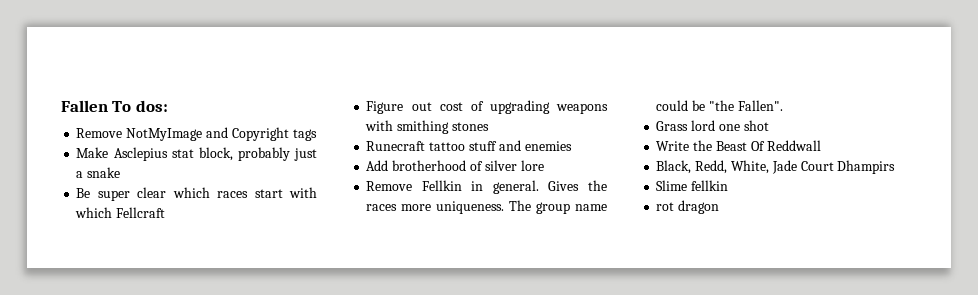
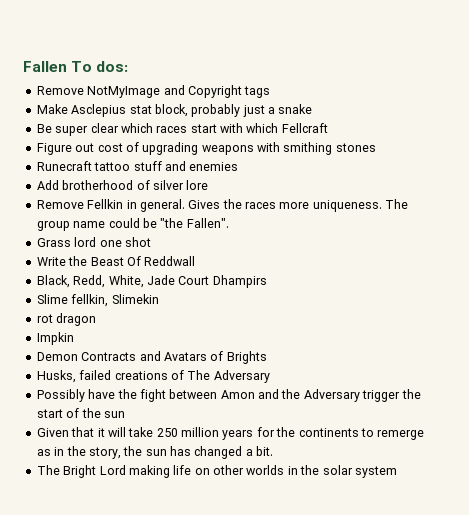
[691,180,729,191] fellkin -> [71,294,159,307] fellkin, Slimekin
(720, 207) none -> [36,332,74,345] [36,351,267,364] [36,370,270,383] [36,389,421,402] [36,408,125,418] [36,427,425,440] [36,446,274,459] [36,465,397,478] // Impkin // Demon Contracts and Avatars of Brights // Husks, failed creations of The Adversary // Possibly have the fight between Amon and the Adversary trigger the start of the sun // Given that it will take 250 million years for the continents to remerge as in the story, the sun has changed a bit. // The Bright Lord making life on other worlds in the solar system

